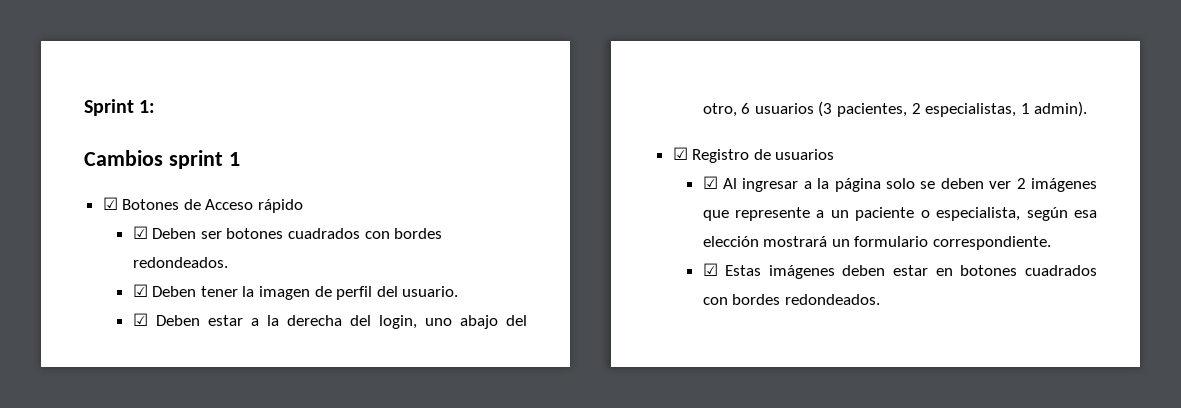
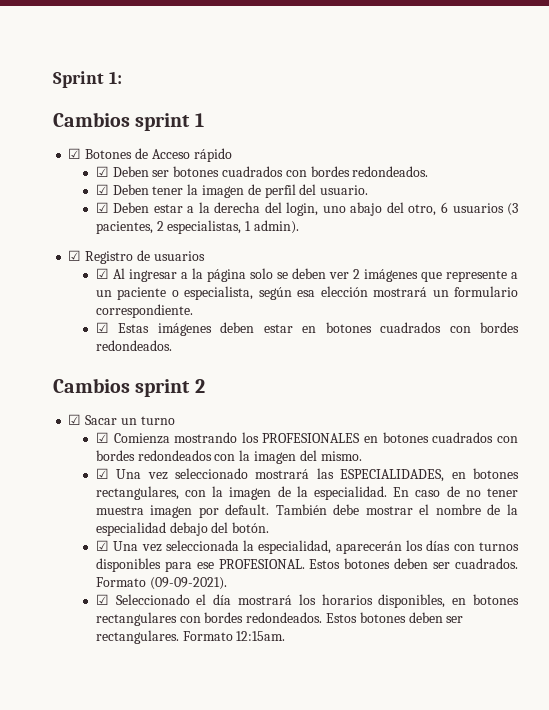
(880, 299) none -> [53,378,205,397] [68,414,175,425] [95,432,518,444] [95,450,362,464] [95,468,519,482] [95,486,518,500] [95,504,518,518] [95,522,270,536] [95,540,519,554] [95,558,518,572] [95,577,227,590] [95,594,519,608] [95,612,464,626] [95,630,286,644] // Cambios sprint 2 // ☑ Sacar un turno // ☑ Comienza mostrando los PROFESIONALES en botones cuadrados con bordes redondeados con la imagen del mismo. // ☑ Una vez seleccionado mostrará las ESPECIALIDADES, en botones rectangulares, con la imagen de la especialidad. En caso de no tener muestra imagen por default. También debe mostrar el nombre de la especialidad debajo del botón. // ☑ Una vez seleccionada la especialidad, aparecerán los días con turnos disponibles para ese PROFESIONAL. Estos botones deben ser cuadrados. Formato (09-09-2021). // ☑ Seleccionado el día mostrará los horarios disponibles, en botones rectangulares con bordes redondeados. Estos botones deben ser rectangulares. Formato 12:15am.

